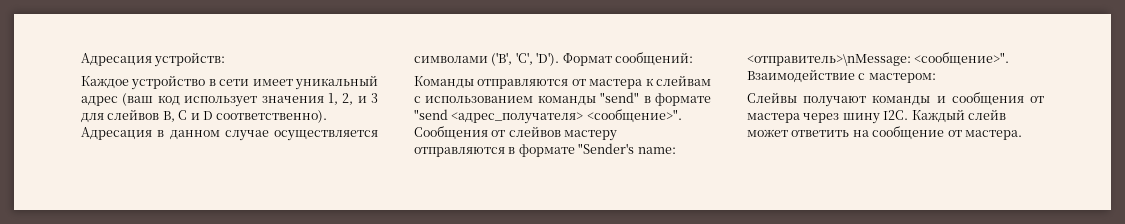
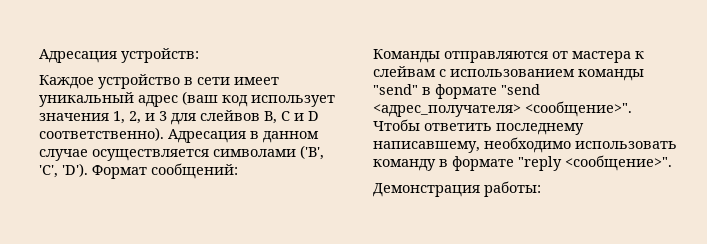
[414,126,618,141] [414,143,676,157] [747,52,1010,66] [747,69,936,83] [747,92,1044,107] [747,109,1006,124] [747,126,1022,140] Сообщения от слейвов мастеру отправляются в формате "Sender's name: <отправитель>\nMessage: <сообщение>". Взаимодействие с мастером: // Слейвы получают команды и сообщения от мастера через шину I2C. Каждый слейв может ответить на сообщение от мастера. -> [373,119,584,135] [373,137,677,153] [373,155,672,171] [373,181,541,197] Чтобы ответить последнему написавшему, необходимо использовать команду в формате "reply <сообщение>". // Демонстрация работы:

